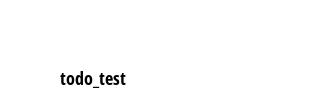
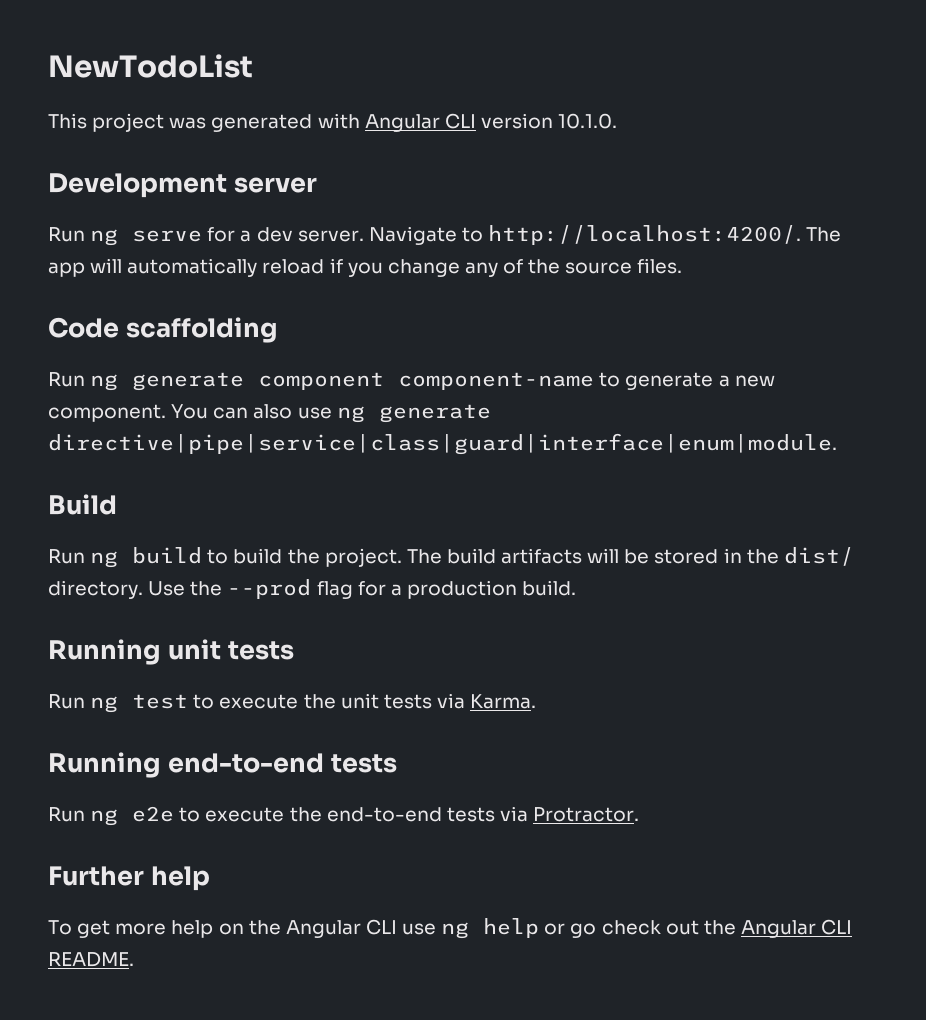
[60,71,126,88] todo_test -> [48,54,253,78] [48,113,618,132] [48,173,317,198] [48,225,842,246] [48,258,683,277] [48,317,278,343] [48,372,775,391] [48,404,491,423] [48,433,837,455] [48,494,117,515] [48,547,854,568] [48,579,577,599] [48,639,294,665] [48,693,537,713] [48,752,397,778] [48,806,640,826] [48,866,210,891] [48,918,853,939] [48,952,134,967] NewTodoList // This project was generated with Angular CLI version 10.1.0. // Development server // Run ng serve for a dev server. Navigate to http://localhost:4200/. The app will automatically reload if you change any of the source files. // Code scaffolding // Run ng generate component component-name to generate a new component. You can also use ng generate directive|pipe|service|class|guard|interface|enum|module. // Build // Run ng build to build the project. The build artifacts will be stored in the dist/ directory. Use the --prod flag for a production build. // Running unit tests // Run ng test to execute the unit tests via Karma. // Running end-to-end tests // Run ng e2e to execute the end-to-end tests via Protractor. // Further help // To get more help on the Angular CLI use ng help or go check out the Angular CLI README.

